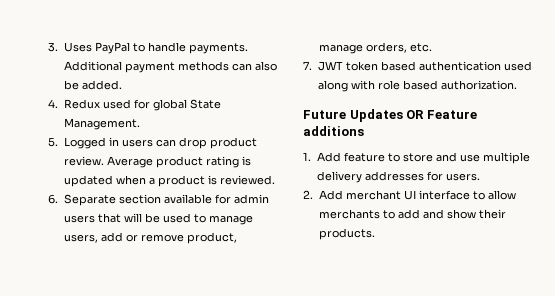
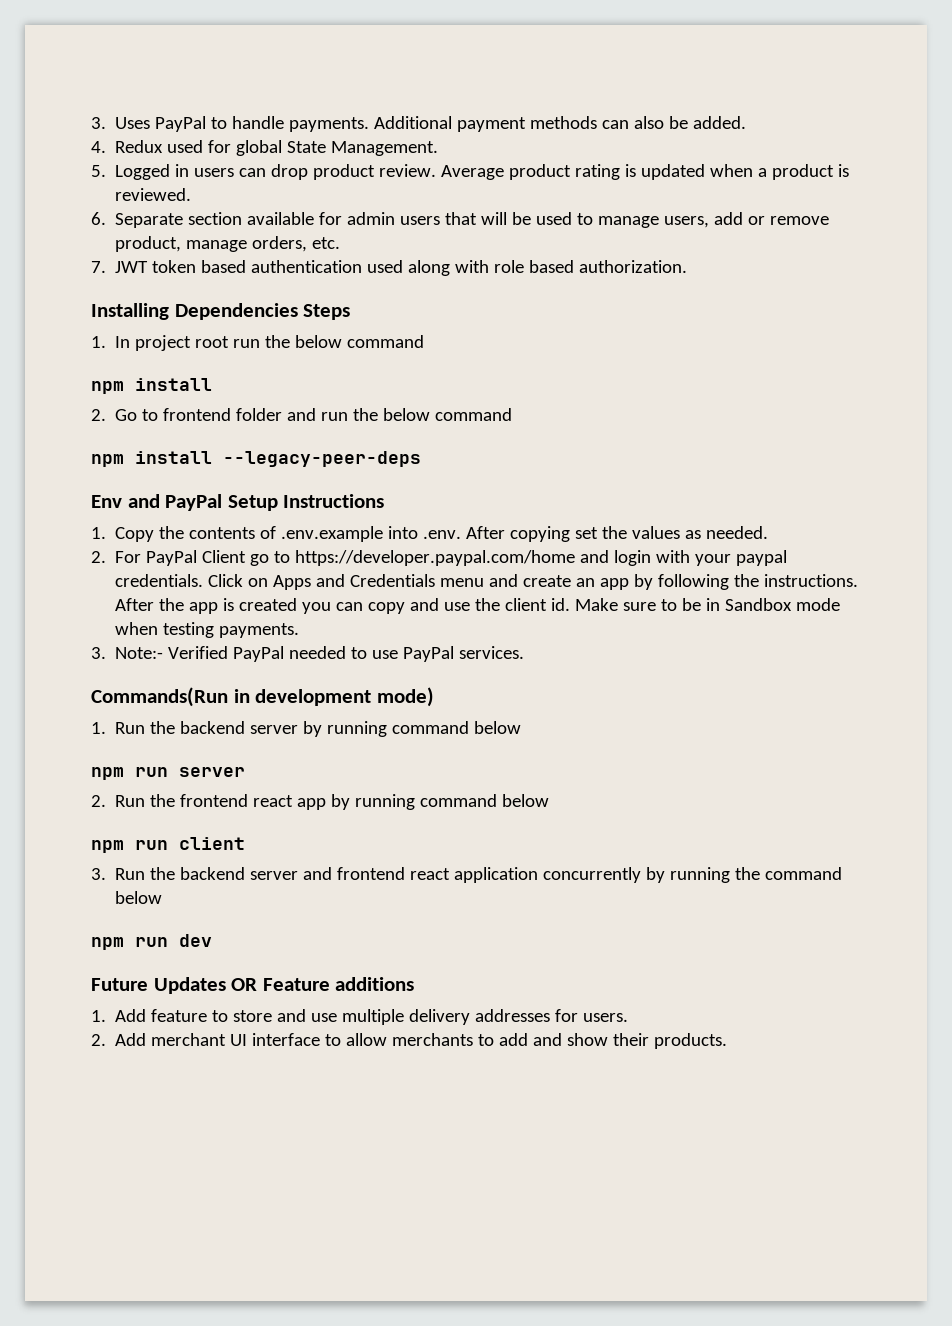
(517, 85) none -> [91,303,351,320] [91,335,425,351] [91,378,212,394] [91,408,513,421] [91,451,421,467] [91,494,385,511] [91,526,769,542] [91,550,788,566] [115,574,859,590] [115,598,841,614] [115,622,300,638] [91,646,525,662] [91,687,434,707] [91,721,522,737] [91,767,245,780] [91,794,550,810] [91,837,245,853] [91,867,843,883] [115,891,163,904] [91,934,212,950] // Installing Dependencies Steps // 1. In project root run the below command // npm install // 2. Go to frontend folder and run the below command // npm install --legacy-peer-deps // Env and PayPal Setup Instructions // 1. Copy the contents of .env.example into .env. After copying set the values as needed. // 2. For PayPal Client go to https://developer.paypal.com/home and login with your paypal credentials. Click on Apps and Credentials menu and create an app by following the instructions. After the app is created you can copy and use the client id. Make sure to be in Sandbox mode when testing payments. // 3. Note:- Verified PayPal needed to use PayPal services. // Commands(Run in development mode) // 1. Run the backend server by running command below // npm run server // 2. Run the frontend react app by running command below // npm run client // 3. Run the backend server and frontend react application concurrently by running the command below // npm run dev

